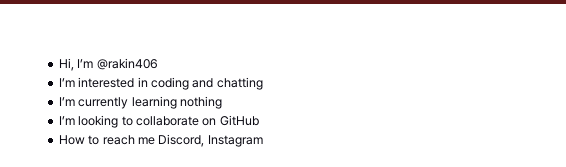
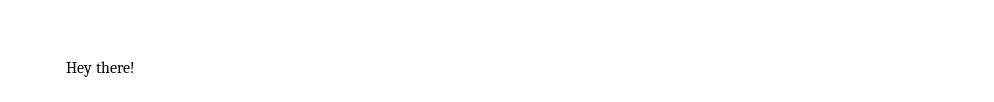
[58,58,158,71] [58,77,263,90] [58,96,222,109] [58,115,259,128] [58,134,263,147] Hi, I’m @rakin406 // I’m interested in coding and chatting // I’m currently learning nothing // I’m looking to collaborate on GitHub // How to reach me Discord, Instagram -> [66,61,136,77] Hey there!

